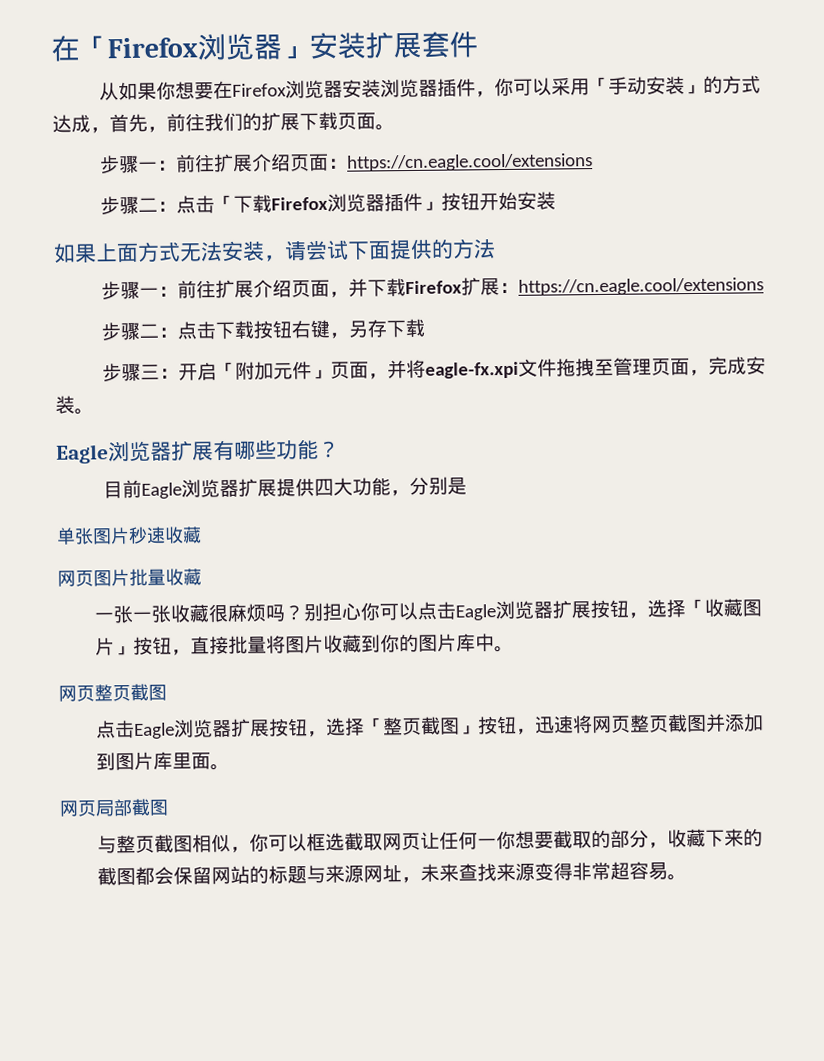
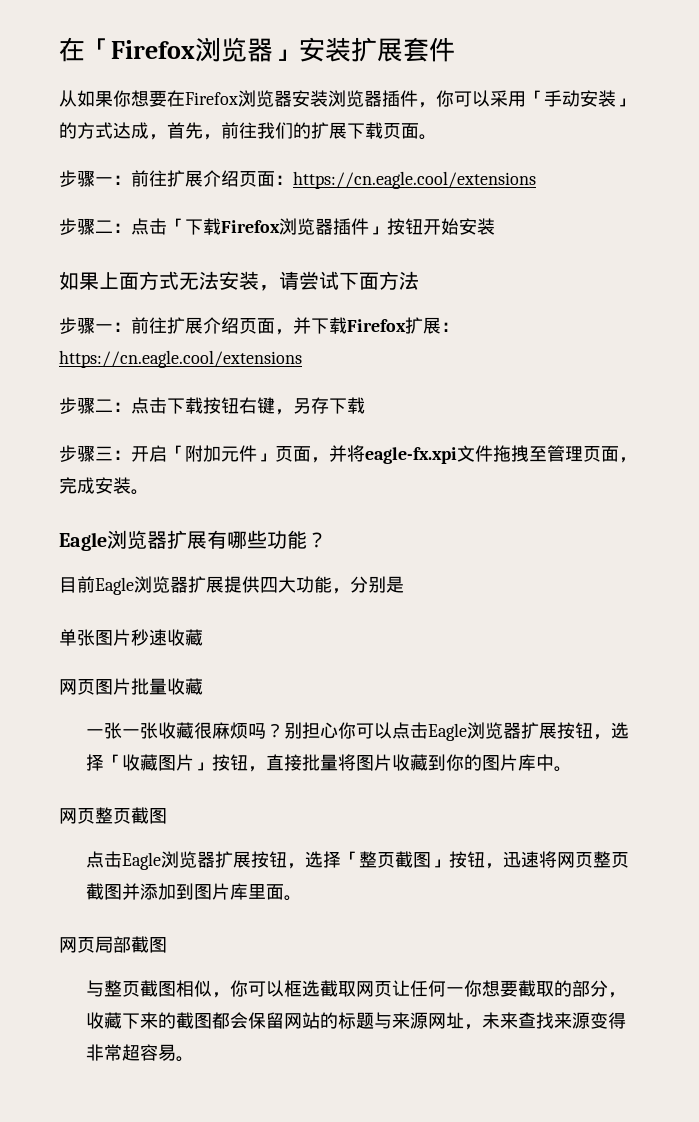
[389,239,454,260] 提供的 -> (379, 281) none

